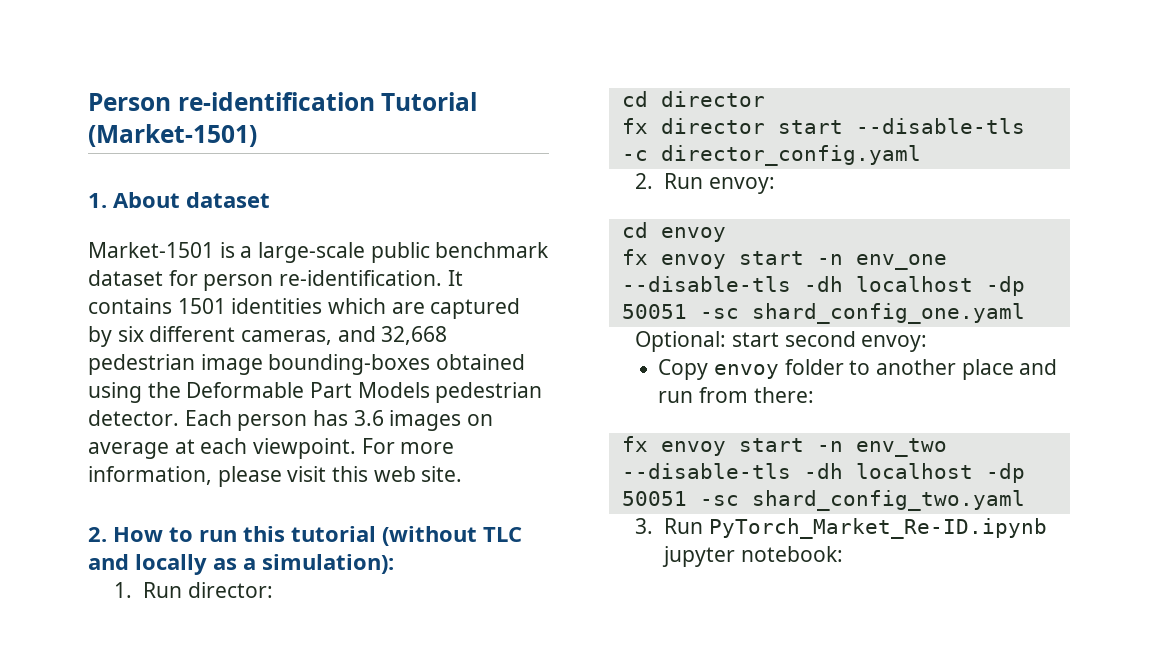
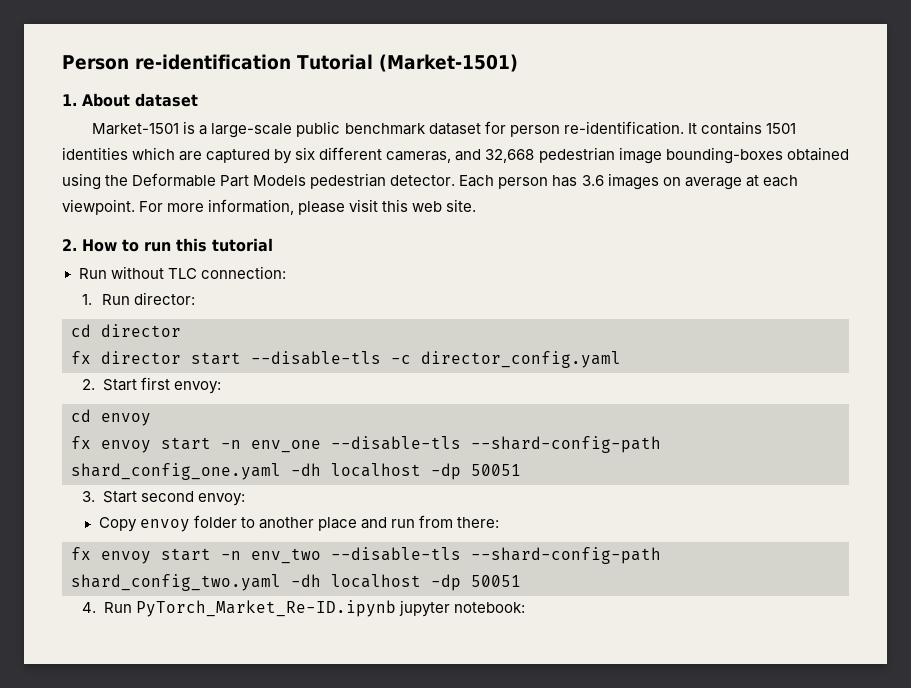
[382,526,522,546] [88,554,394,575] (without TLC and locally as a simulation): -> [78,266,286,279] // Run without TLC connection:
[663,173,703,189] Run -> [102,377,170,391] Start first
[803,276,1025,296] [621,303,1025,324] [635,331,780,352] -dh localhost -dp 50051 -sc shard_config_one.yaml // Optional: start -> [471,436,661,453] [71,463,521,480] [82,491,137,503] --shard-config-path shard_config_one.yaml -dh localhost -dp 50051 // 3. Start
[803,463,1025,483] [621,490,1025,511] [635,518,654,534] -dh localhost -dp 50051 -sc shard_config_two.yaml // 3. -> [471,547,661,564] [71,574,521,591] [82,602,97,613] --shard-config-path shard_config_two.yaml -dh localhost -dp 50051 // 4.

